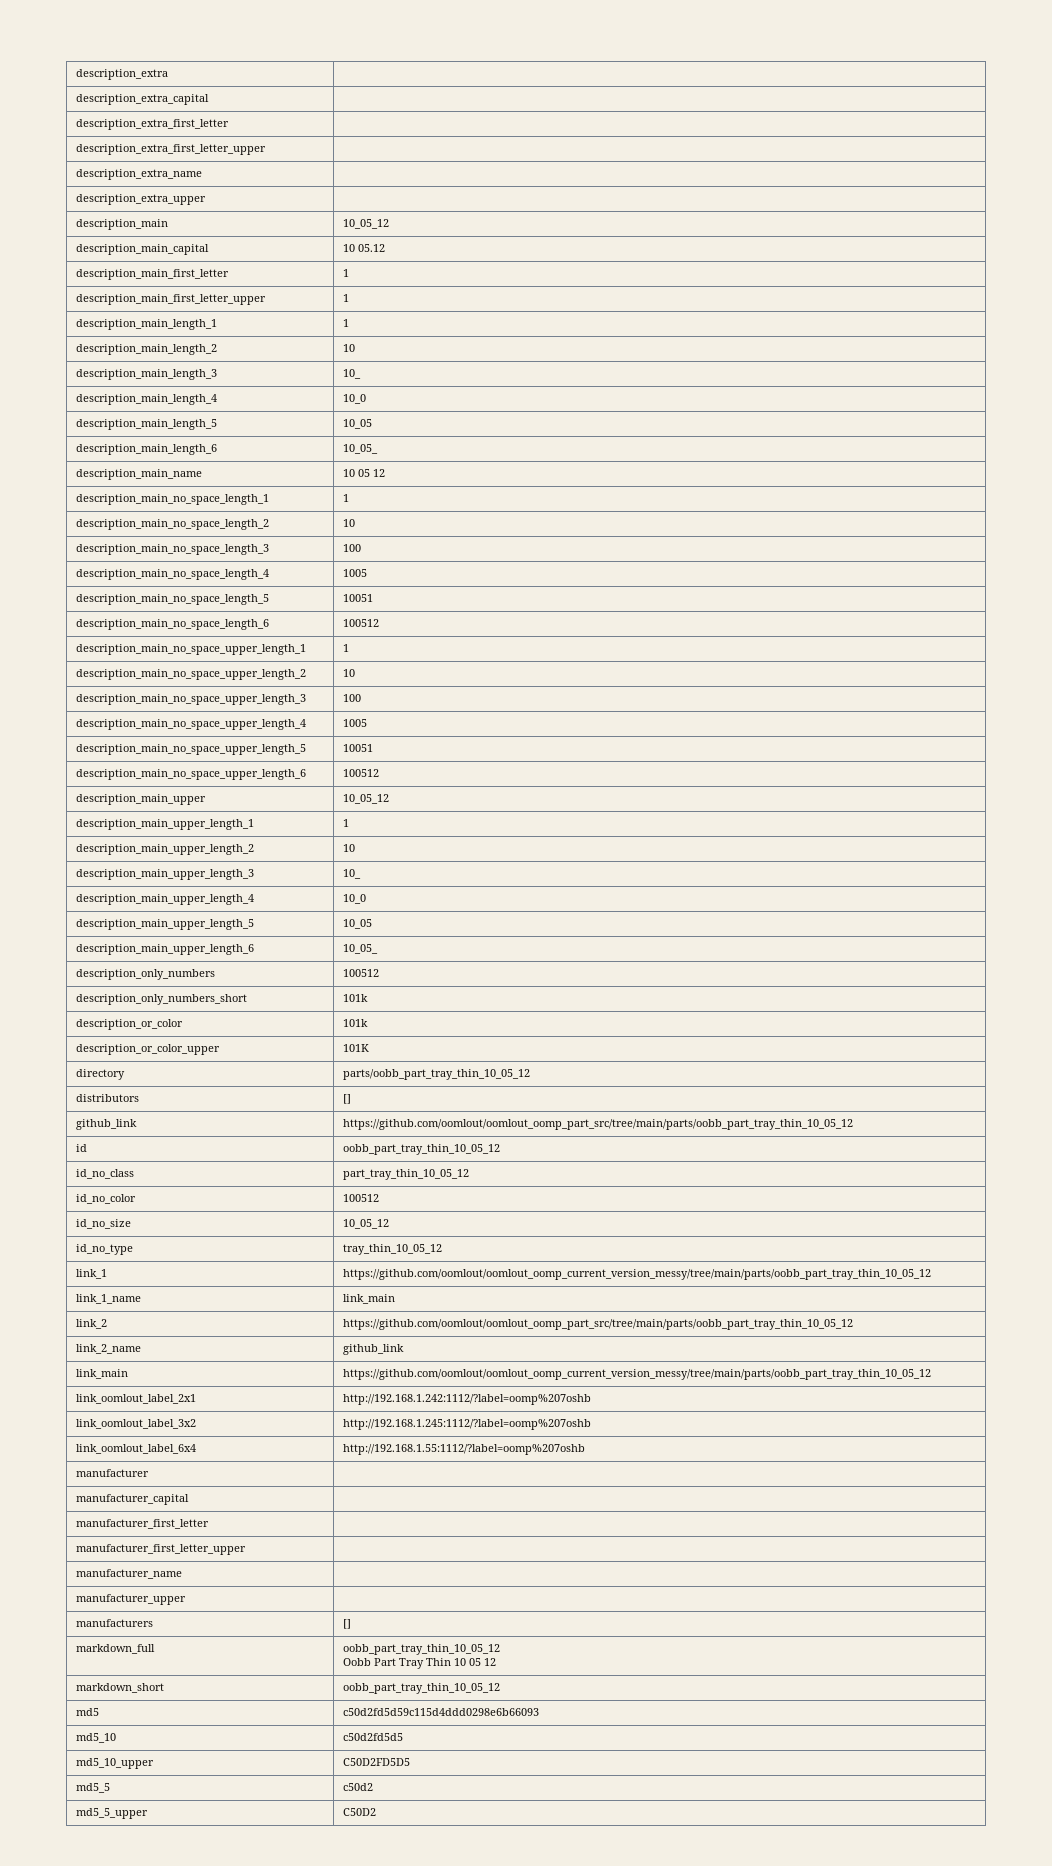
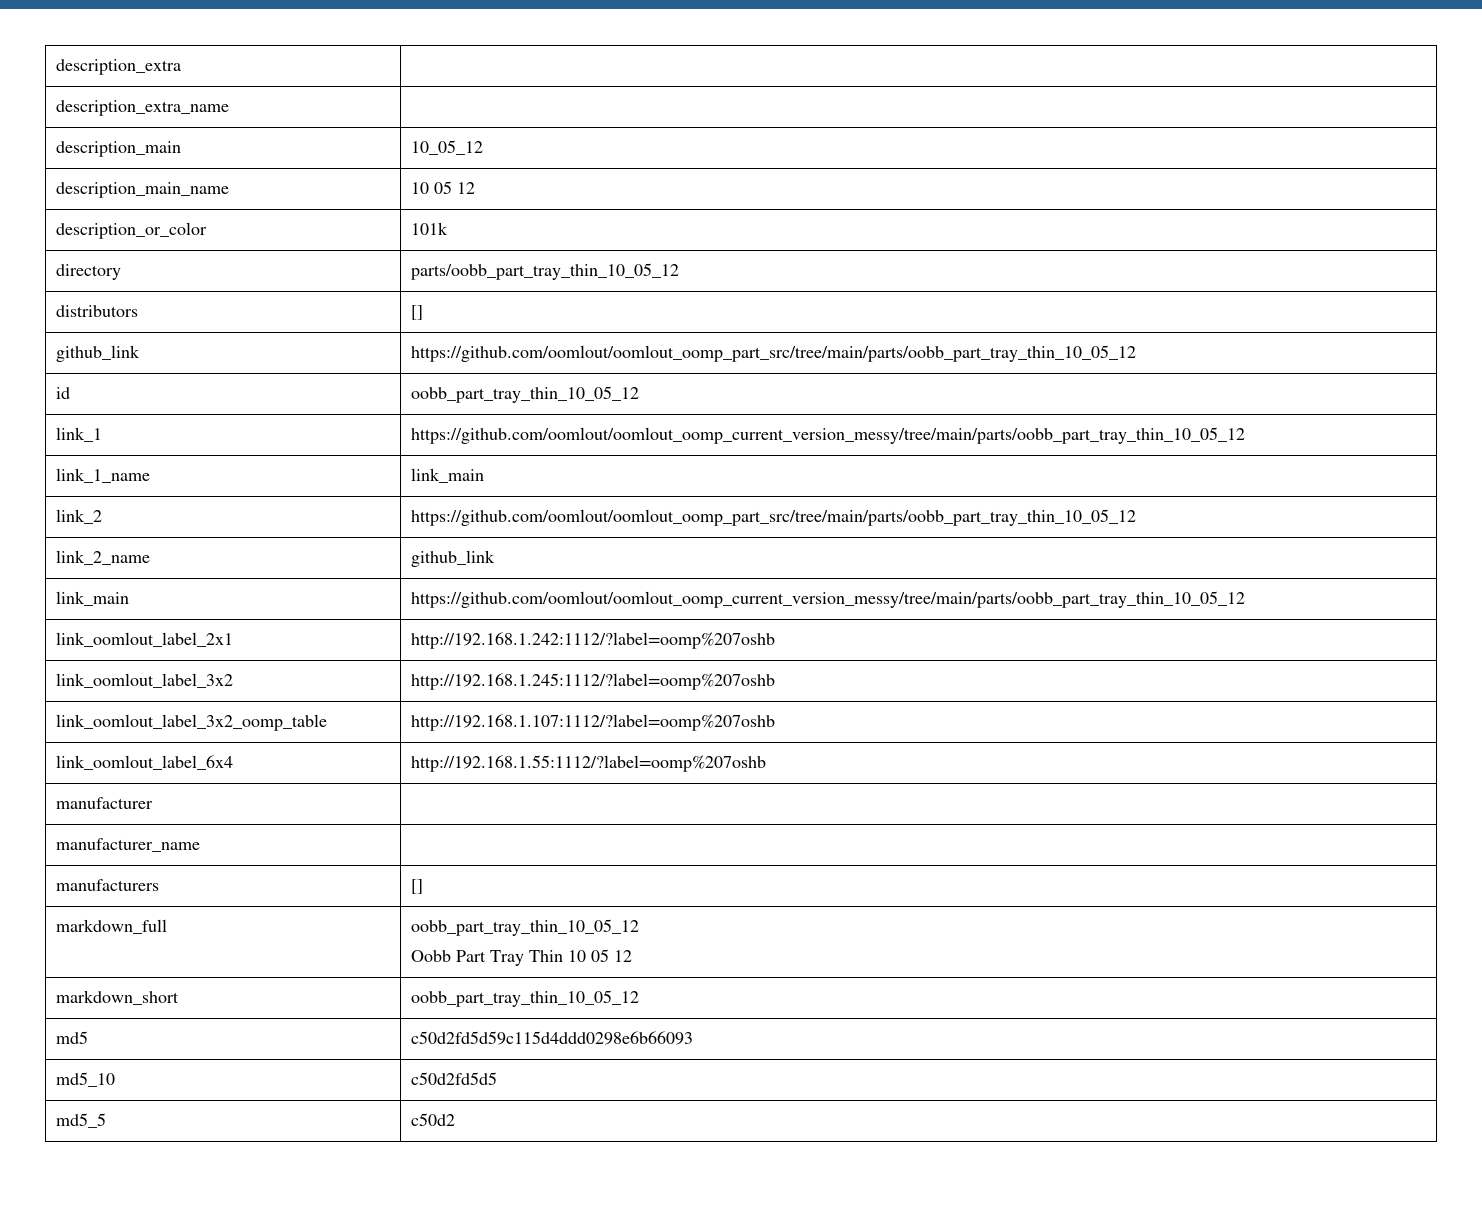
[75,94,209,105] [75,119,229,130] [75,144,266,155] // description_extra_capital | // description_extra_first_letter | // description_extra_first_letter_upper | -> (181, 67) none
[75,194,206,205] // description_extra_upper | -> (229, 108) none
[75,244,209,255] [342,244,385,252] [75,269,229,280] [342,269,349,277] [75,294,266,305] [342,294,349,302] [75,319,217,330] [342,319,349,327] [75,344,217,355] [342,344,355,352] [75,369,217,380] [342,369,361,379] [75,394,217,405] [342,394,366,404] [75,419,217,430] [342,419,372,429] [75,444,217,455] [342,444,378,454] [75,469,202,480] [342,469,385,477] [75,494,269,505] [342,494,349,502] [75,519,269,530] [342,519,355,527] [75,544,269,555] [342,544,361,552] [75,569,269,580] [342,569,367,577] [75,594,269,605] [342,594,373,602] [75,619,269,630] [342,619,379,627] [75,644,306,655] [342,644,349,652] [75,669,306,680] [342,669,355,677] [75,694,306,705] [342,694,361,702] [75,719,306,730] [342,719,367,727] [75,744,306,755] [342,744,373,752] [75,769,306,780] [342,769,379,777] [75,794,206,805] [342,794,389,804] [75,819,254,830] [342,819,349,827] [75,844,254,855] [342,844,355,852] [75,869,254,880] [342,869,361,879] [75,894,254,905] [342,894,366,904] [75,919,254,930] [342,919,372,929] [75,944,254,955] [342,944,378,954] [75,969,215,980] [342,969,379,977] [75,994,247,1005] [342,994,368,1002] description_main_capital | 10 05.12 // description_main_first_letter | 1 // description_main_first_letter_upper | 1 // description_main_length_1 | 1 // description_main_length_2 | 10 // description_main_length_3 | 10_ // description_main_length_4 | 10_0 // description_main_length_5 | 10_05 // description_main_length_6 | 10_05_ // description_main_name | 10 05 12 // description_main_no_space_length_1 | 1 // description_main_no_space_length_2 | 10 // description_main_no_space_length_3 | 100 // description_main_no_space_length_4 | 1005 // description_main_no_space_length_5 | 10051 // description_main_no_space_length_6 | 100512 // description_main_no_space_upper_length_1 | 1 // description_main_no_space_upper_length_2 | 10 // description_main_no_space_upper_length_3 | 100 // description_main_no_space_upper_length_4 | 1005 // description_main_no_space_upper_length_5 | 10051 // description_main_no_space_upper_length_6 | 100512 // description_main_upper | 10_05_12 // description_main_upper_length_1 | 1 // description_main_upper_length_2 | 10 // description_main_upper_length_3 | 10_ // description_main_upper_length_4 | 10_0 // description_main_upper_length_5 | 10_05 // description_main_upper_length_6 | 10_05_ // description_only_numbers | 100512 // description_only_numbers_short | 101k -> [55,182,229,198] [410,181,475,194] description_main_name | 10 05 12
[75,1044,220,1055] [342,1044,369,1052] // description_or_color_upper | 101K -> (448, 228) none
[75,1169,134,1179] [342,1169,469,1180] [75,1194,136,1204] [342,1194,379,1202] [75,1219,131,1229] [342,1219,389,1229] [75,1244,133,1255] [342,1244,442,1255] // id_no_class | part_tray_thin_10_05_12 // id_no_color | 100512 // id_no_size | 10_05_12 // id_no_type | tray_thin_10_05_12 -> (639, 394) none
(591, 1424) none -> [55,714,327,731] [410,714,775,731] // link_oomlout_label_3x2_oomp_table | http://192.168.1.107:1112/?label=oomp%207oshb
[75,1494,189,1505] [75,1519,209,1529] [75,1544,246,1555] // manufacturer_capital | // manufacturer_first_letter | // manufacturer_first_letter_upper | -> (153, 803) none
[75,1594,186,1605] // manufacturer_upper | -> (200, 845) none
[75,1758,154,1769] [342,1758,410,1766] // md5_10_upper | C50D2FD5D5 -> (497, 1078) none
[75,1808,148,1819] [342,1808,376,1816] // md5_5_upper | C50D2 -> (455, 1119) none

